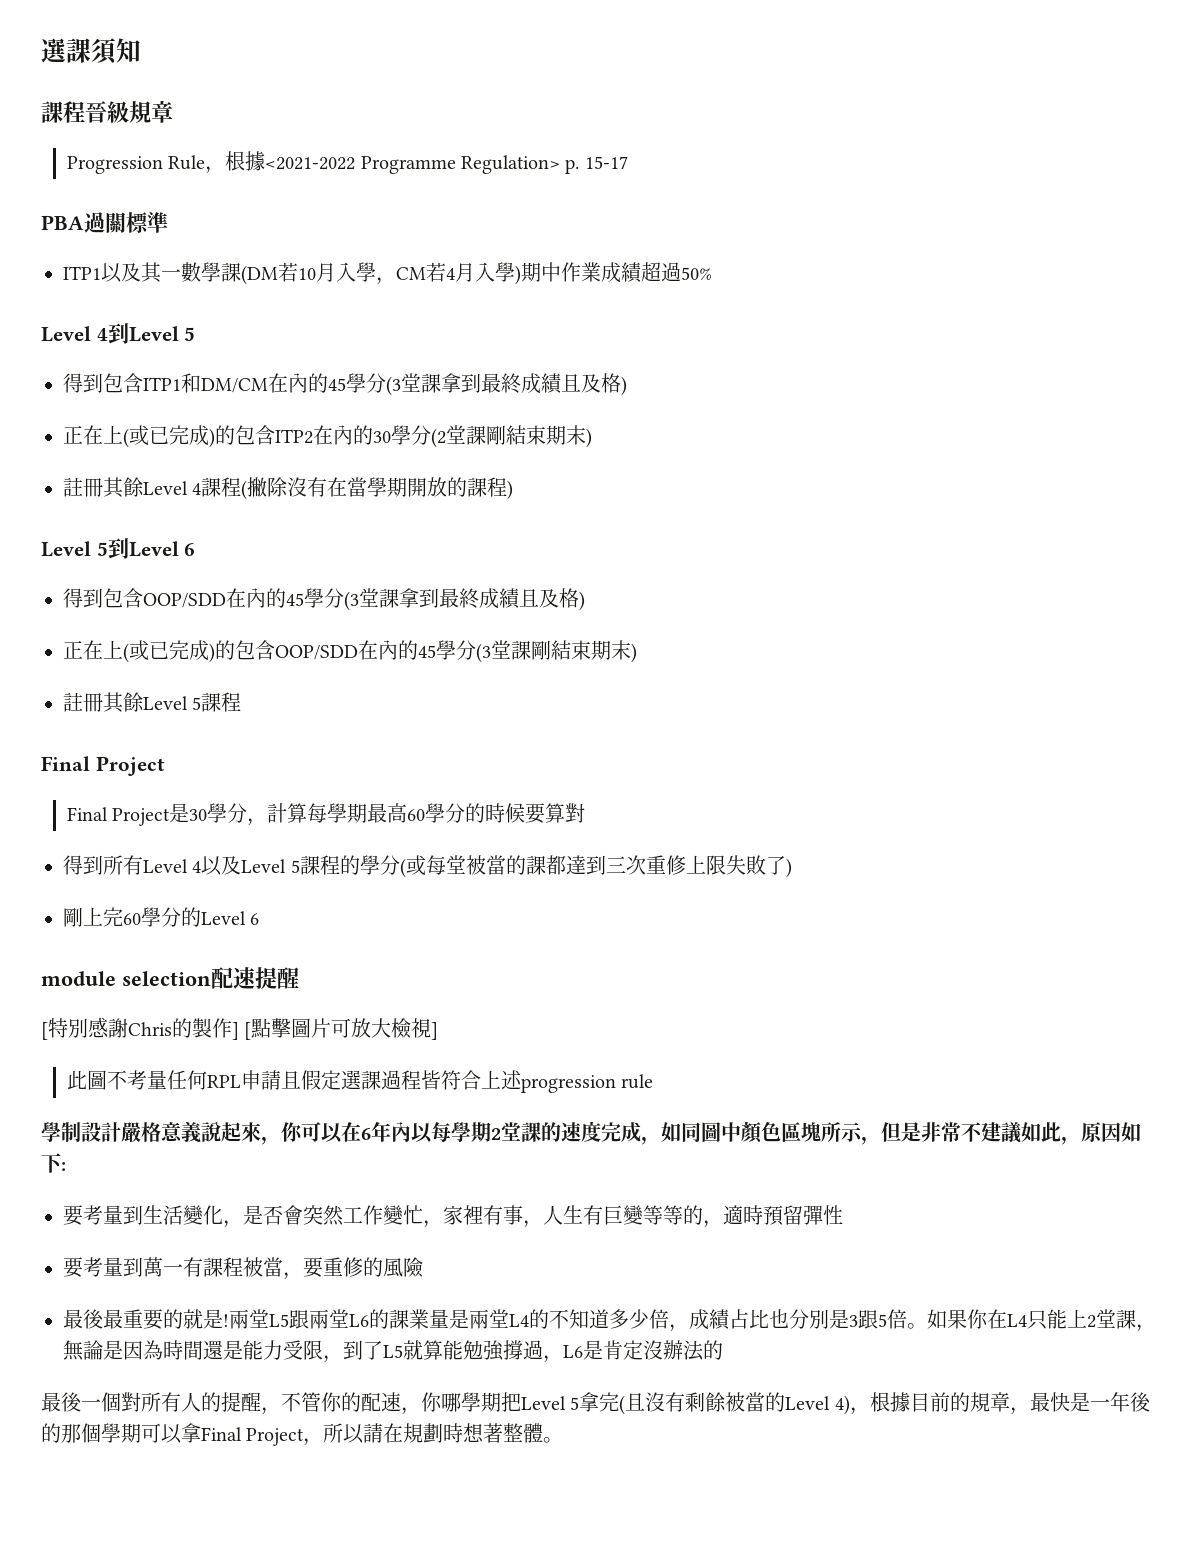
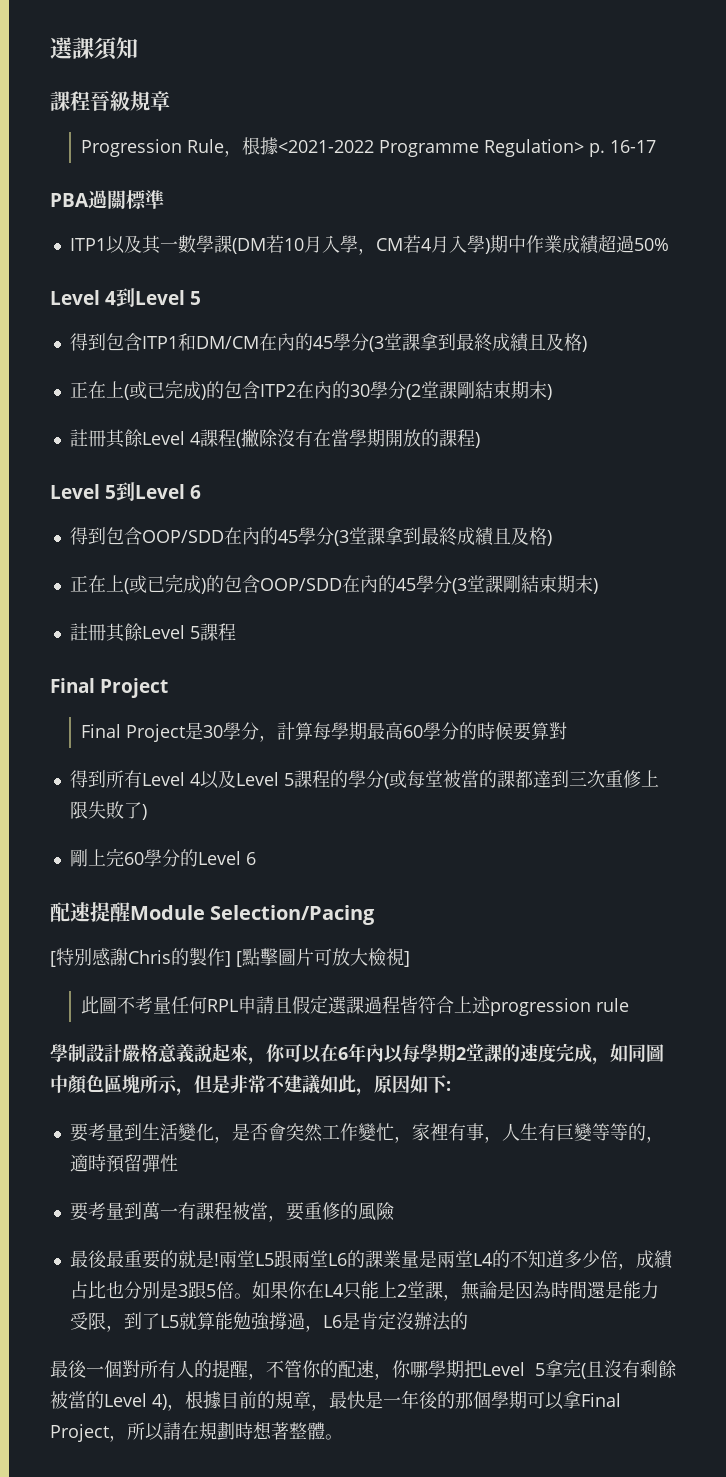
[584,156,628,169] 15-17 -> [610,140,657,153] 16-17
[41,971,211,986] module selection -> (256, 858) none
(299, 978) none -> [130,905,376,925] Module Selection/Pacing

